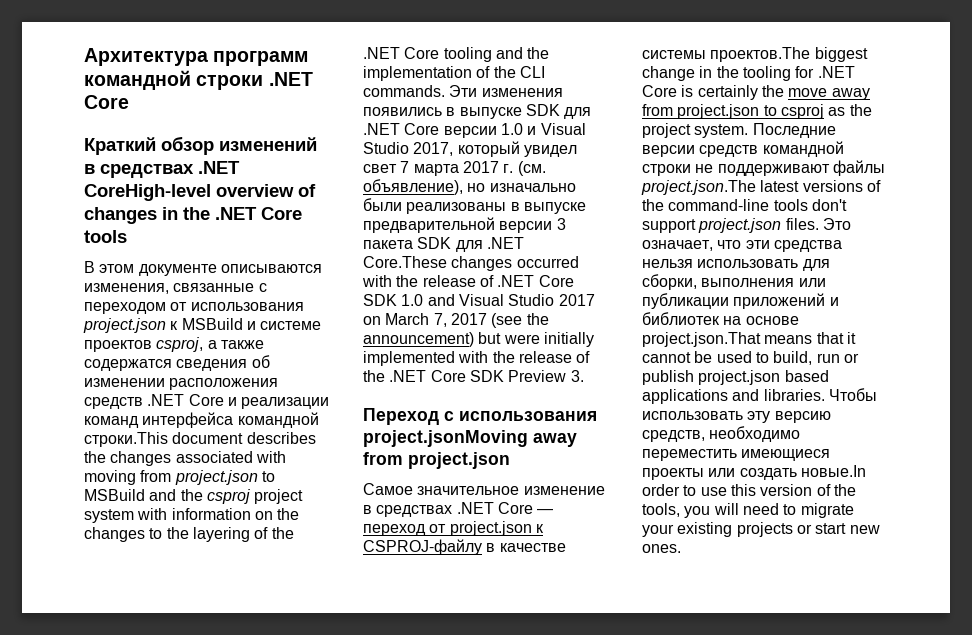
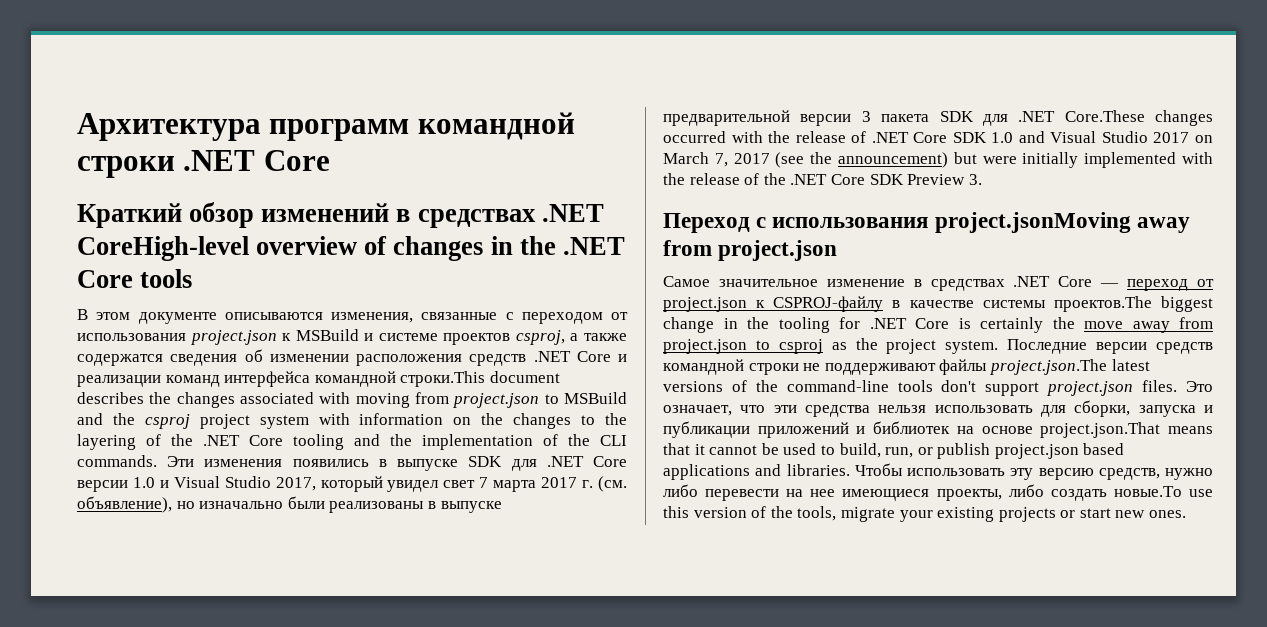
[701,278,826,287] выполнения или -> [1138,405,1213,417] запуска и
[816,353,840,363] run -> [885,447,914,458] run,
[709,426,801,442] [642,449,831,461] [642,465,866,480] [642,484,697,496] необходимо переместить имеющиеся проекты или создать новые.In order to -> [1165,468,1213,480] [663,484,1182,501] нужно либо перевести на нее имеющиеся проекты, либо создать новые.To
[684,503,797,518] you will need to -> (837, 513) none

